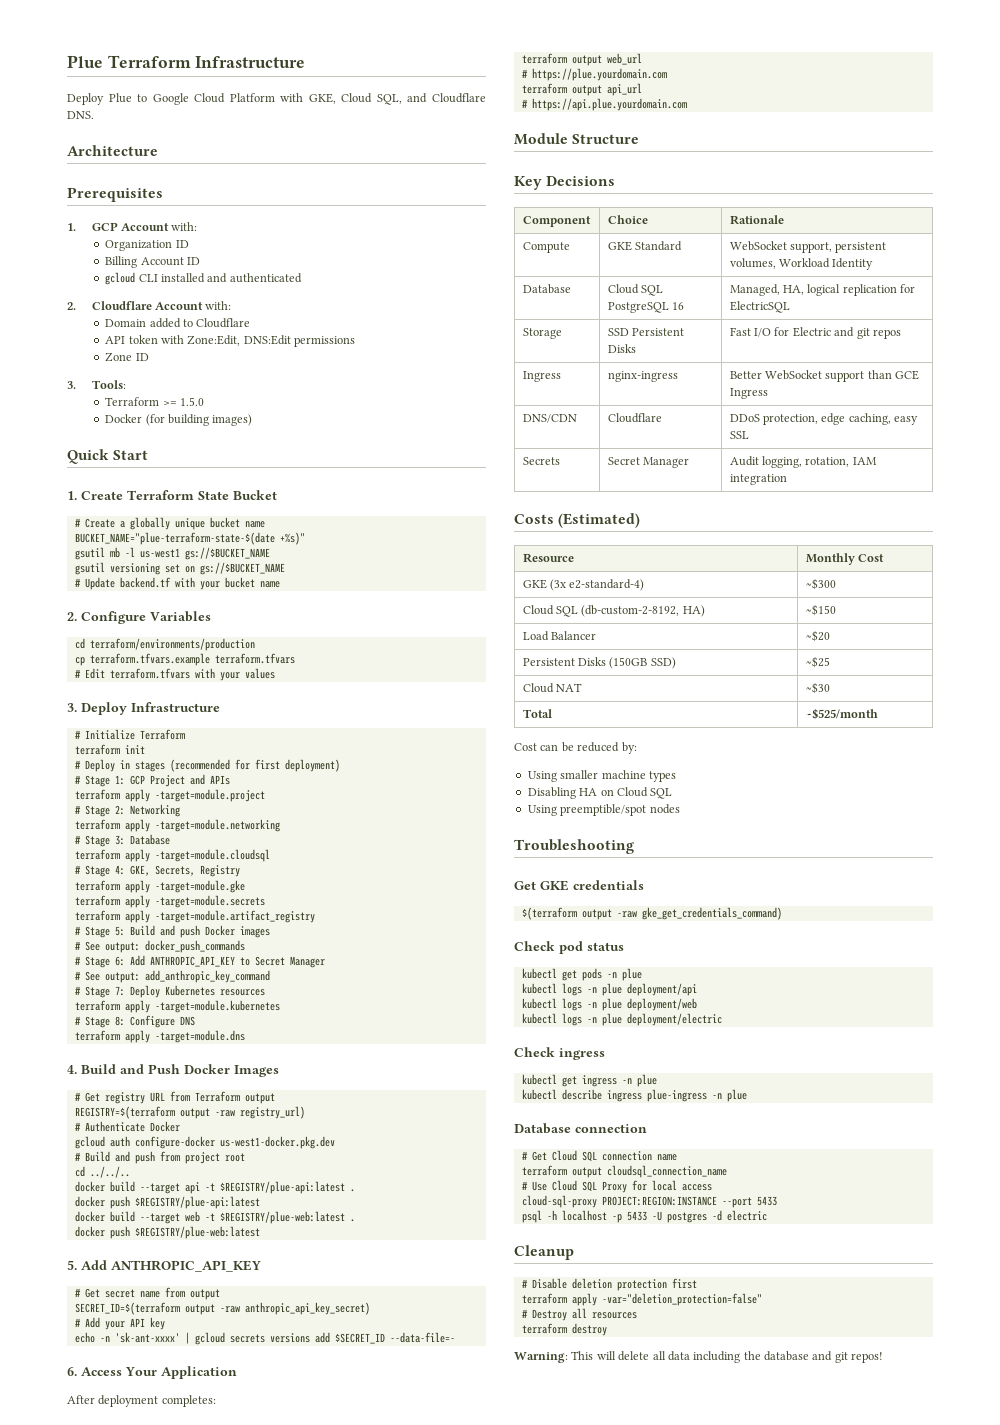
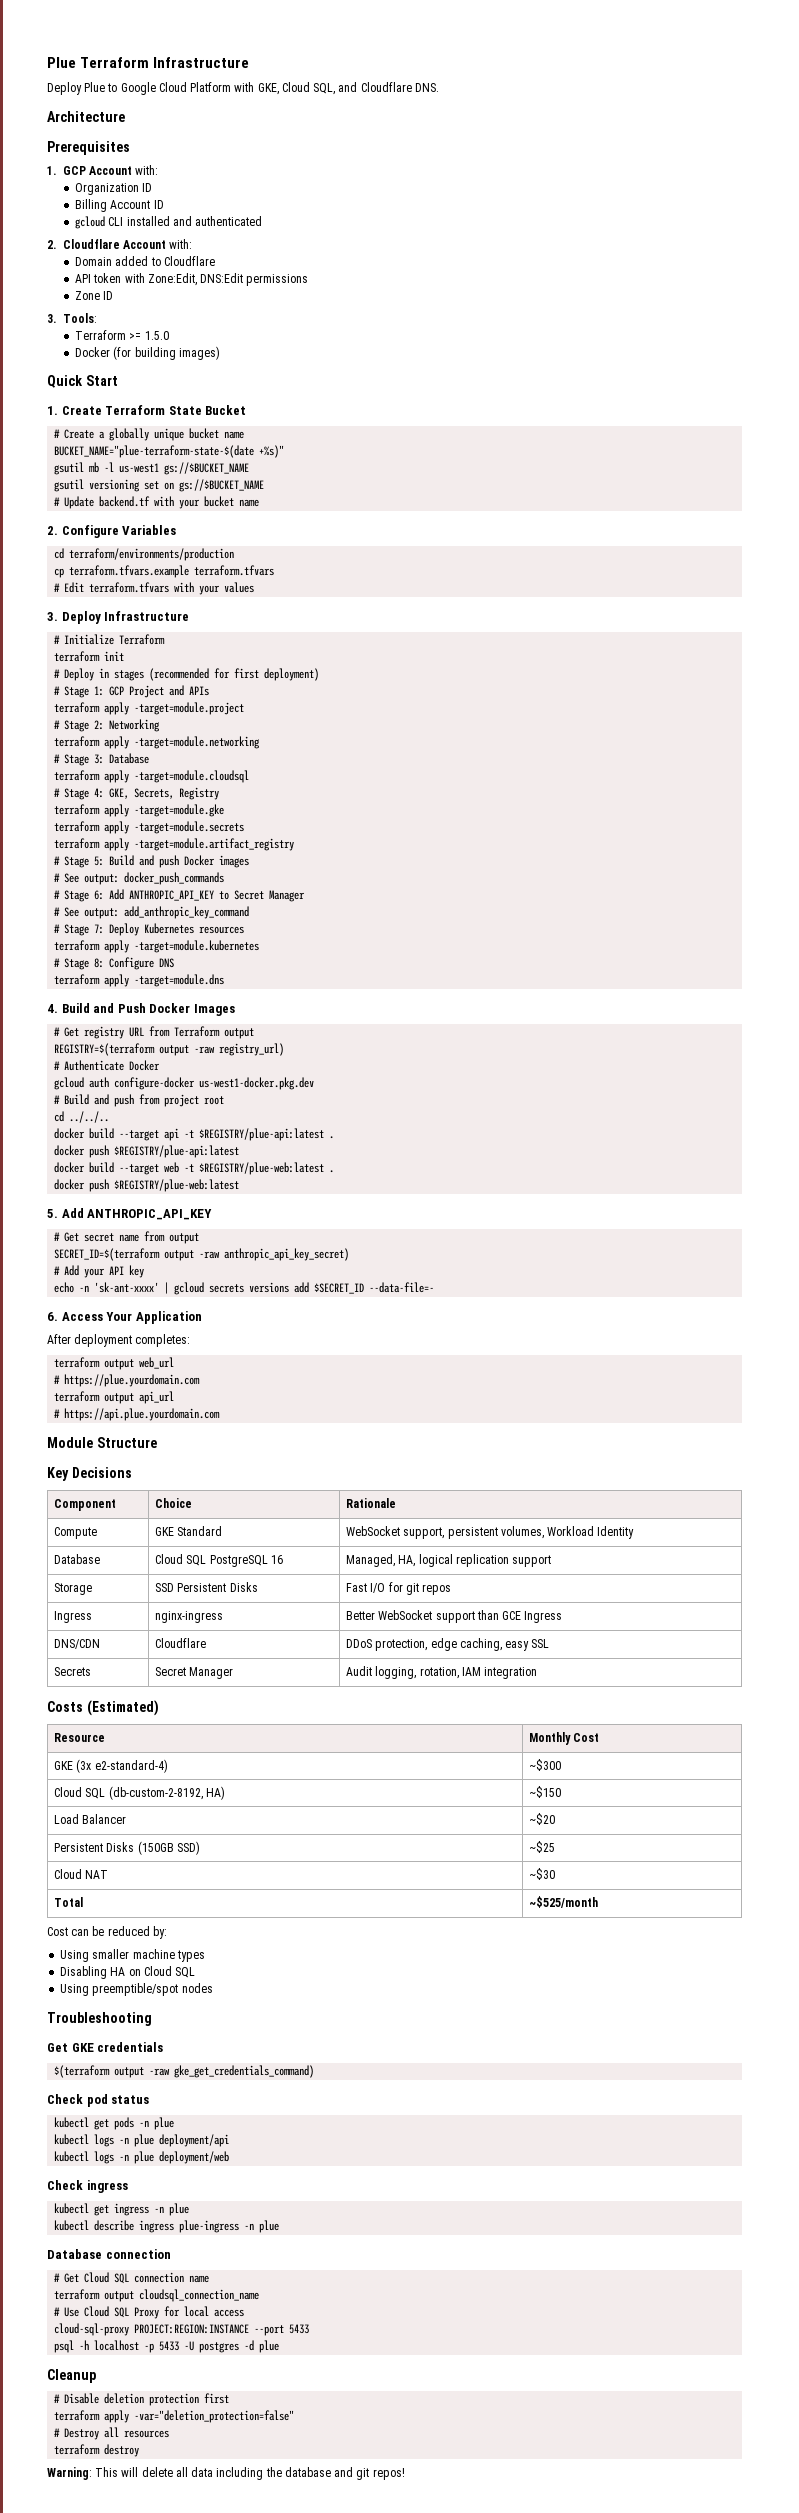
[900,284,916,293] [729,301,790,313] for ElectricSQL -> [512,1555,552,1567] support
[792,327,855,337] Electric and -> (403, 1587) none
[521,1013,722,1026] // kubectl logs -n plue deployment/electric -> (230, 2157) none
[726,1210,767,1221] electric -> [259,2340,280,2353] plue

